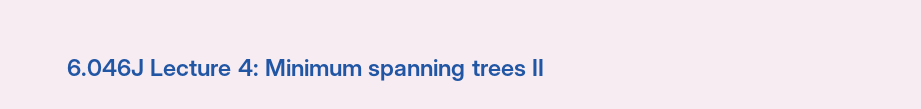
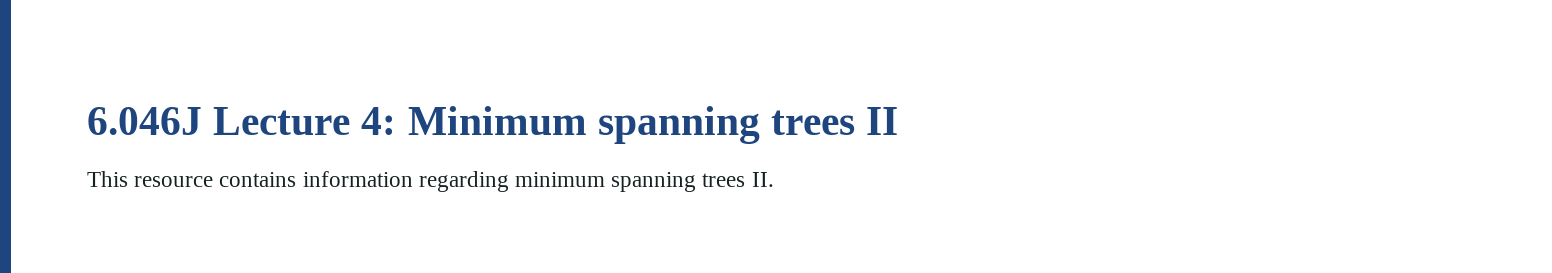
(545, 67) none -> [87,171,774,192] // This resource contains information regarding minimum spanning trees II.

